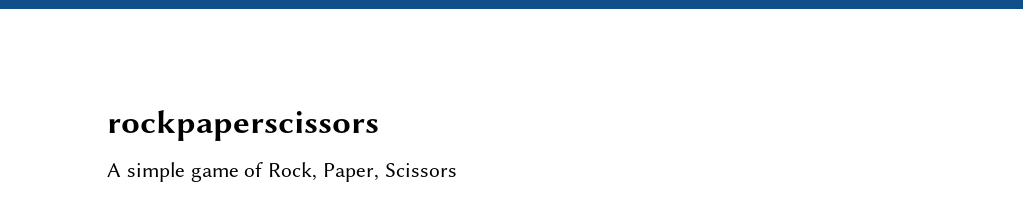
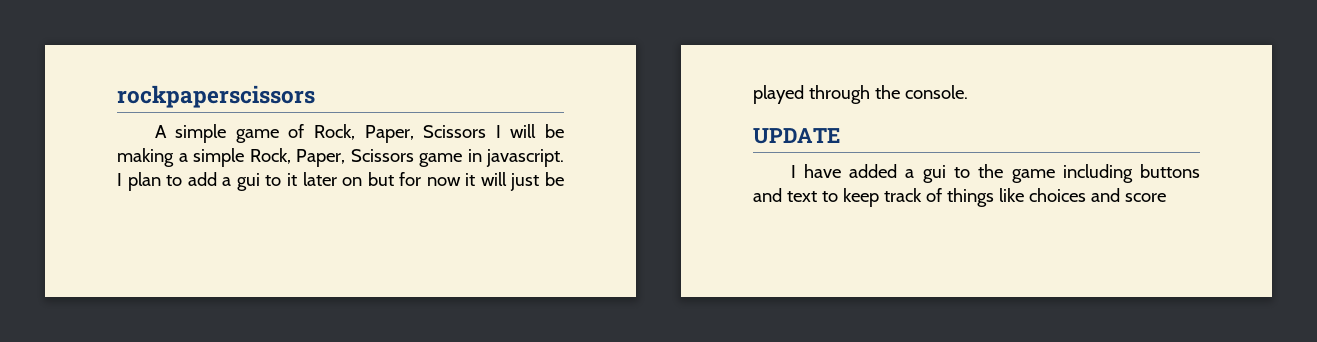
(457, 170) none -> [495,124,564,138] [117,148,564,167] [117,172,564,191] [753,85,968,104] [753,128,840,144] [790,164,1200,183] [753,188,1166,207] I will be making a simple Rock, Paper, Scissors game in javascript. I plan to add a gui to it later on but for now it will just be played through the console. // UPDATE // I have added a gui to the game including buttons and text to keep track of things like choices and score

